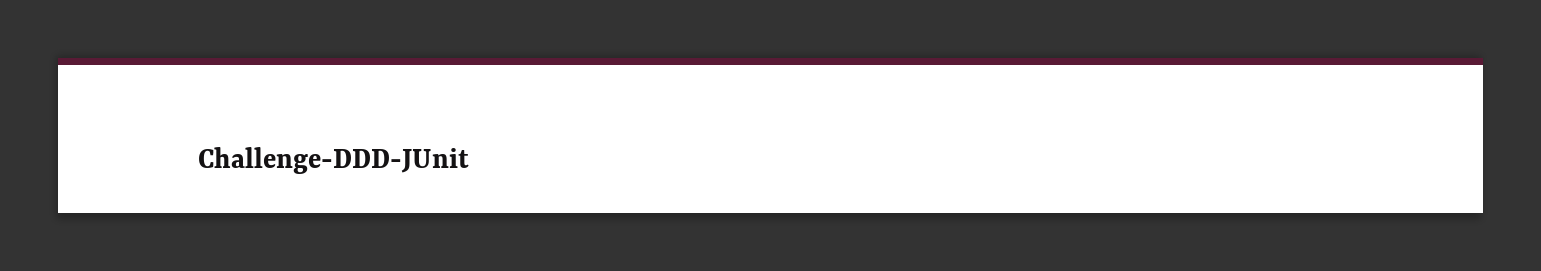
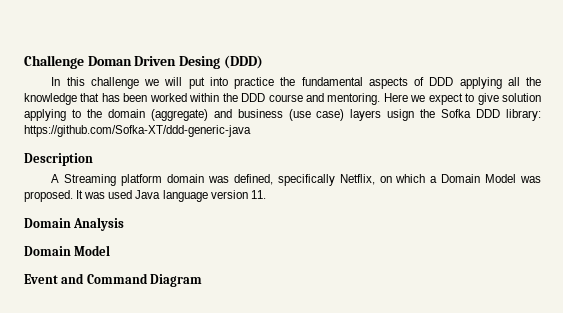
[198,147,469,174] Challenge-DDD-JUnit -> [24,55,263,69] [51,77,541,89] [24,93,541,105] [24,109,542,121] [24,125,251,137] [24,153,93,166] [51,174,541,186] [24,190,266,202] [24,217,125,231] [24,245,111,256] [24,273,203,287] Challenge Doman Driven Desing (DDD) // In this challenge we will put into practice the fundamental aspects of DDD applying all the knowledge that has been worked within the DDD course and mentoring. Here we expect to give solution applying to the domain (aggregate) and business (use case) layers usign the Sofka DDD library: https://github.com/Sofka-XT/ddd-generic-java // Description // A Streaming platform domain was defined, specifically Netflix, on which a Domain Model was proposed. It was used Java language version 11. // Domain Analysis // Domain Model // Event and Command Diagram

